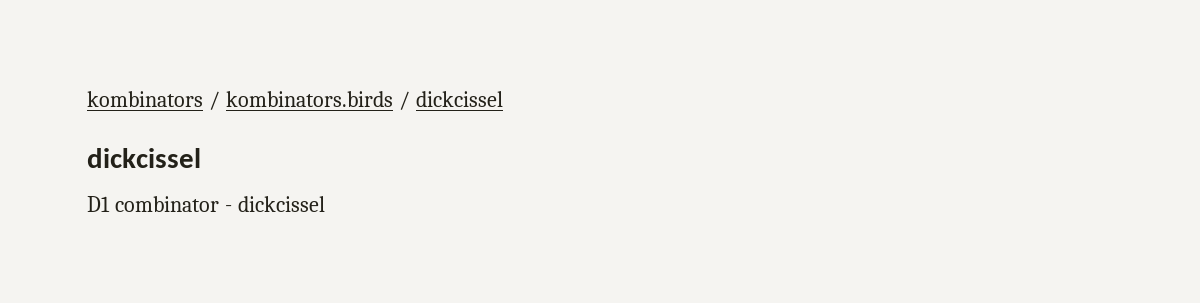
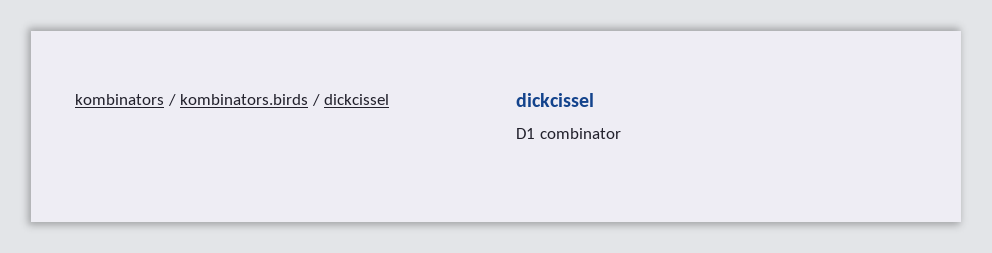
[224,196,325,212] - dickcissel -> (621, 133) none

